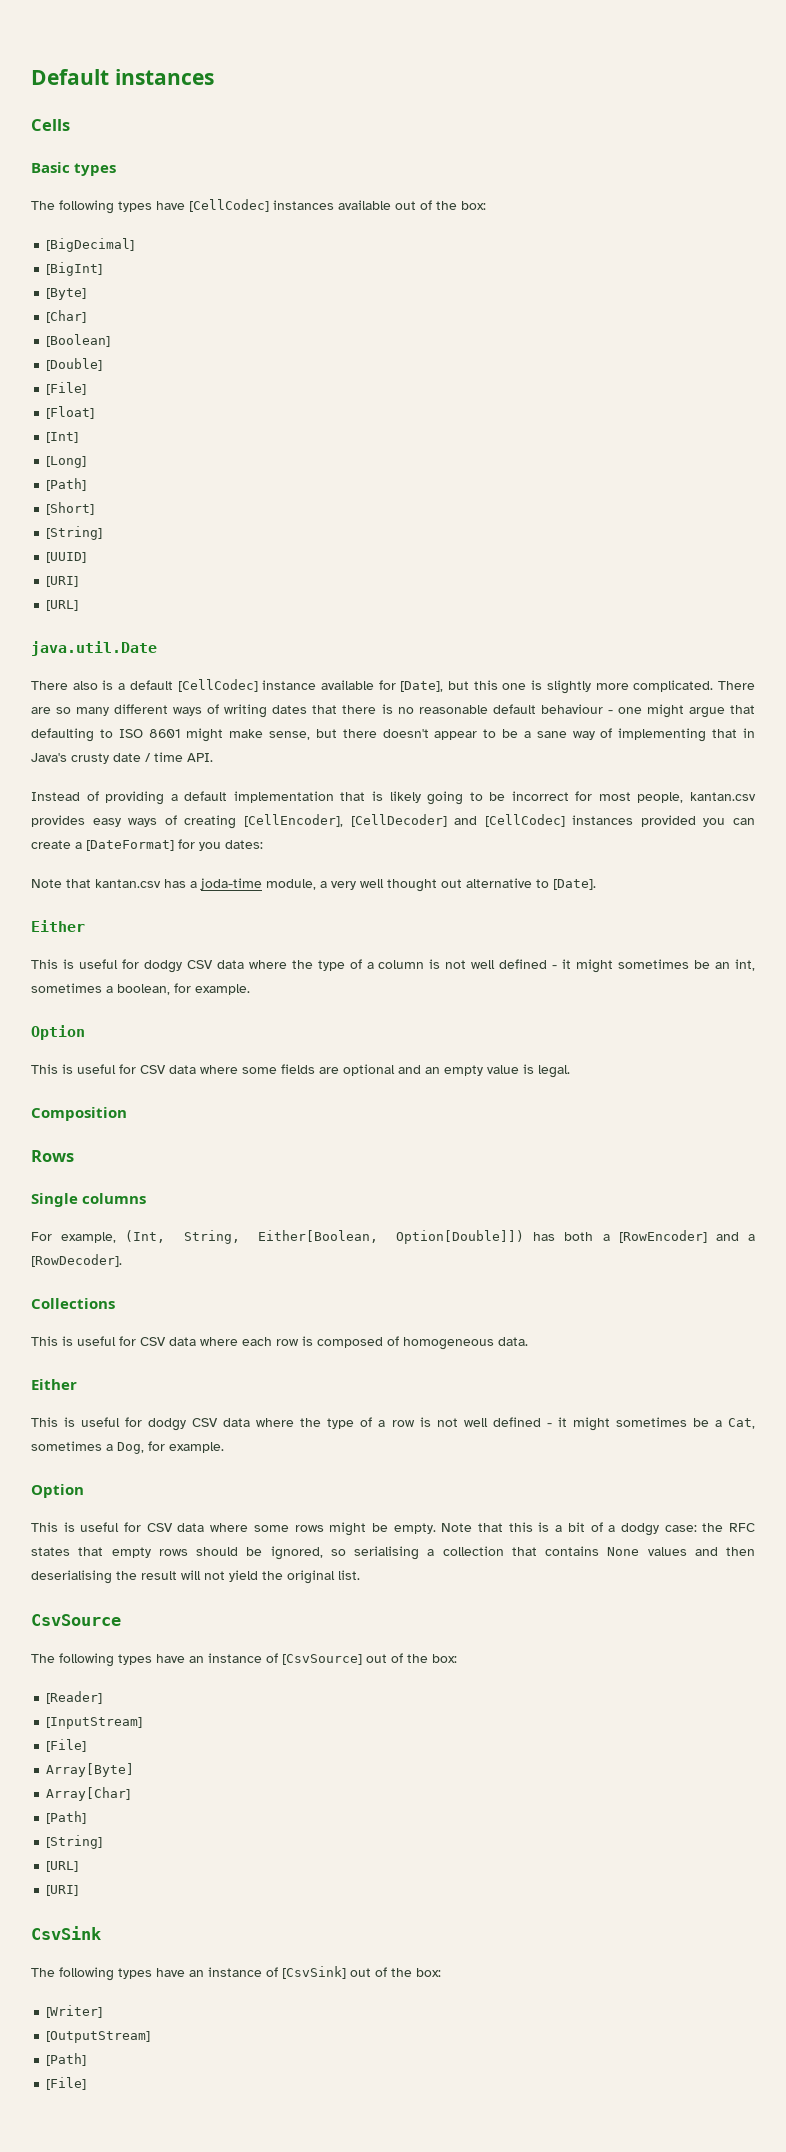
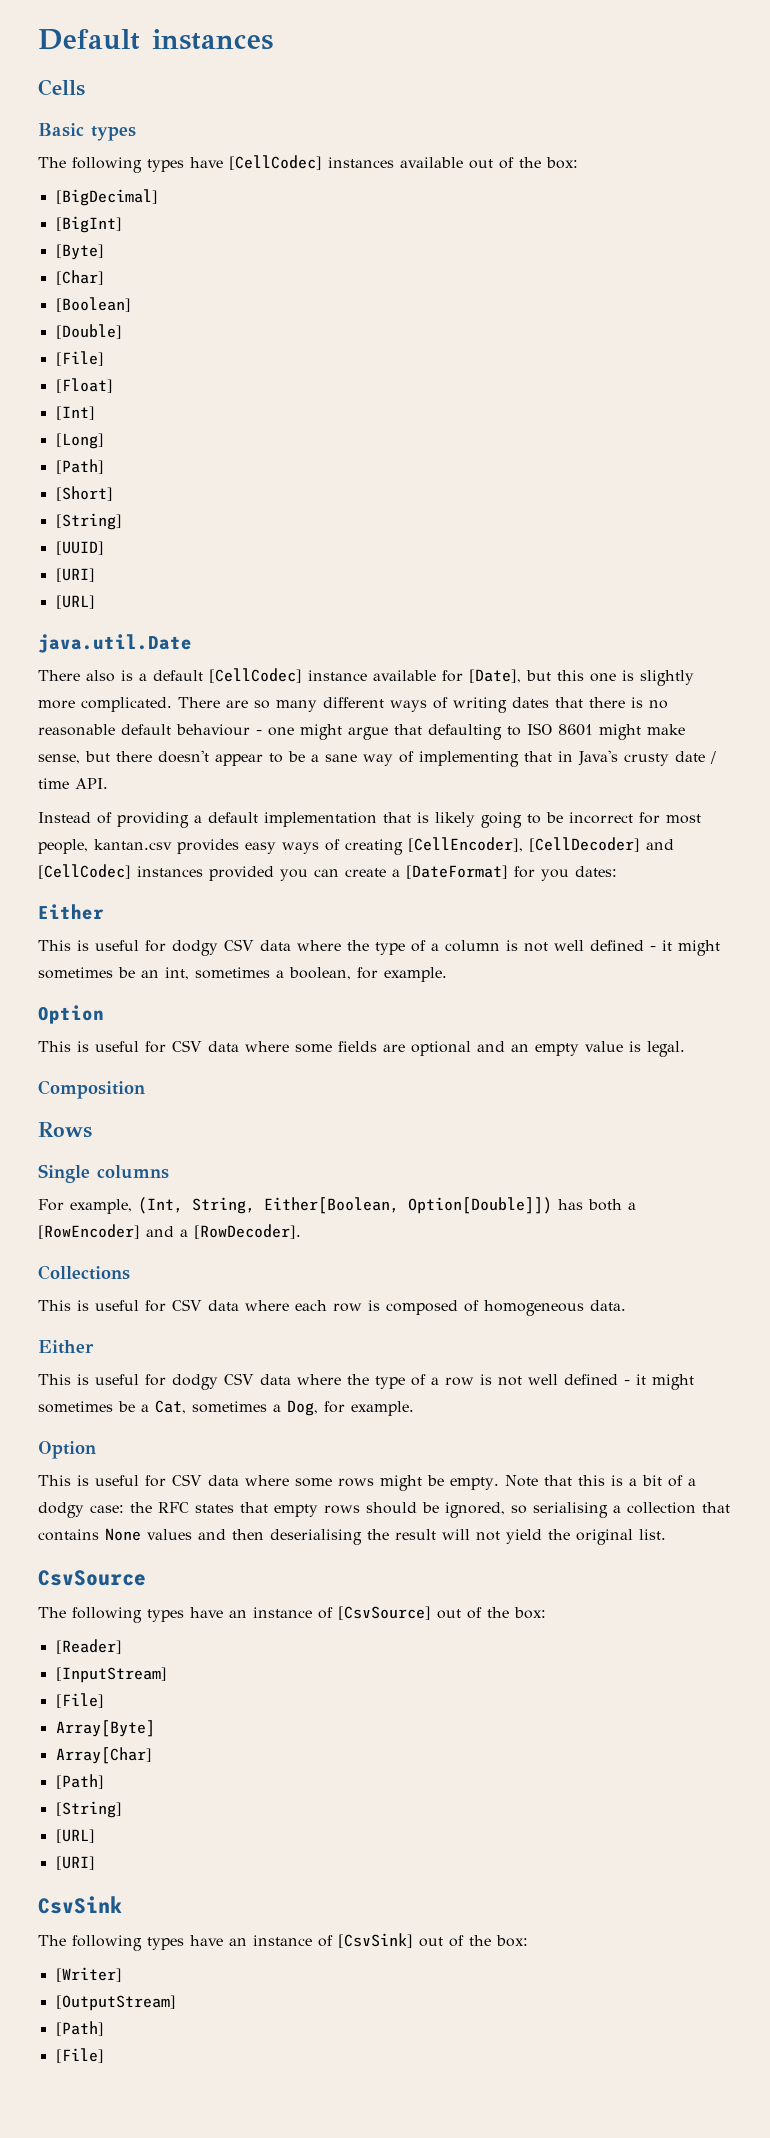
[31,878,596,892] // Note that kantan.csv has a joda-time module, a very well thought out alternative to [Date]. -> (617, 871) none

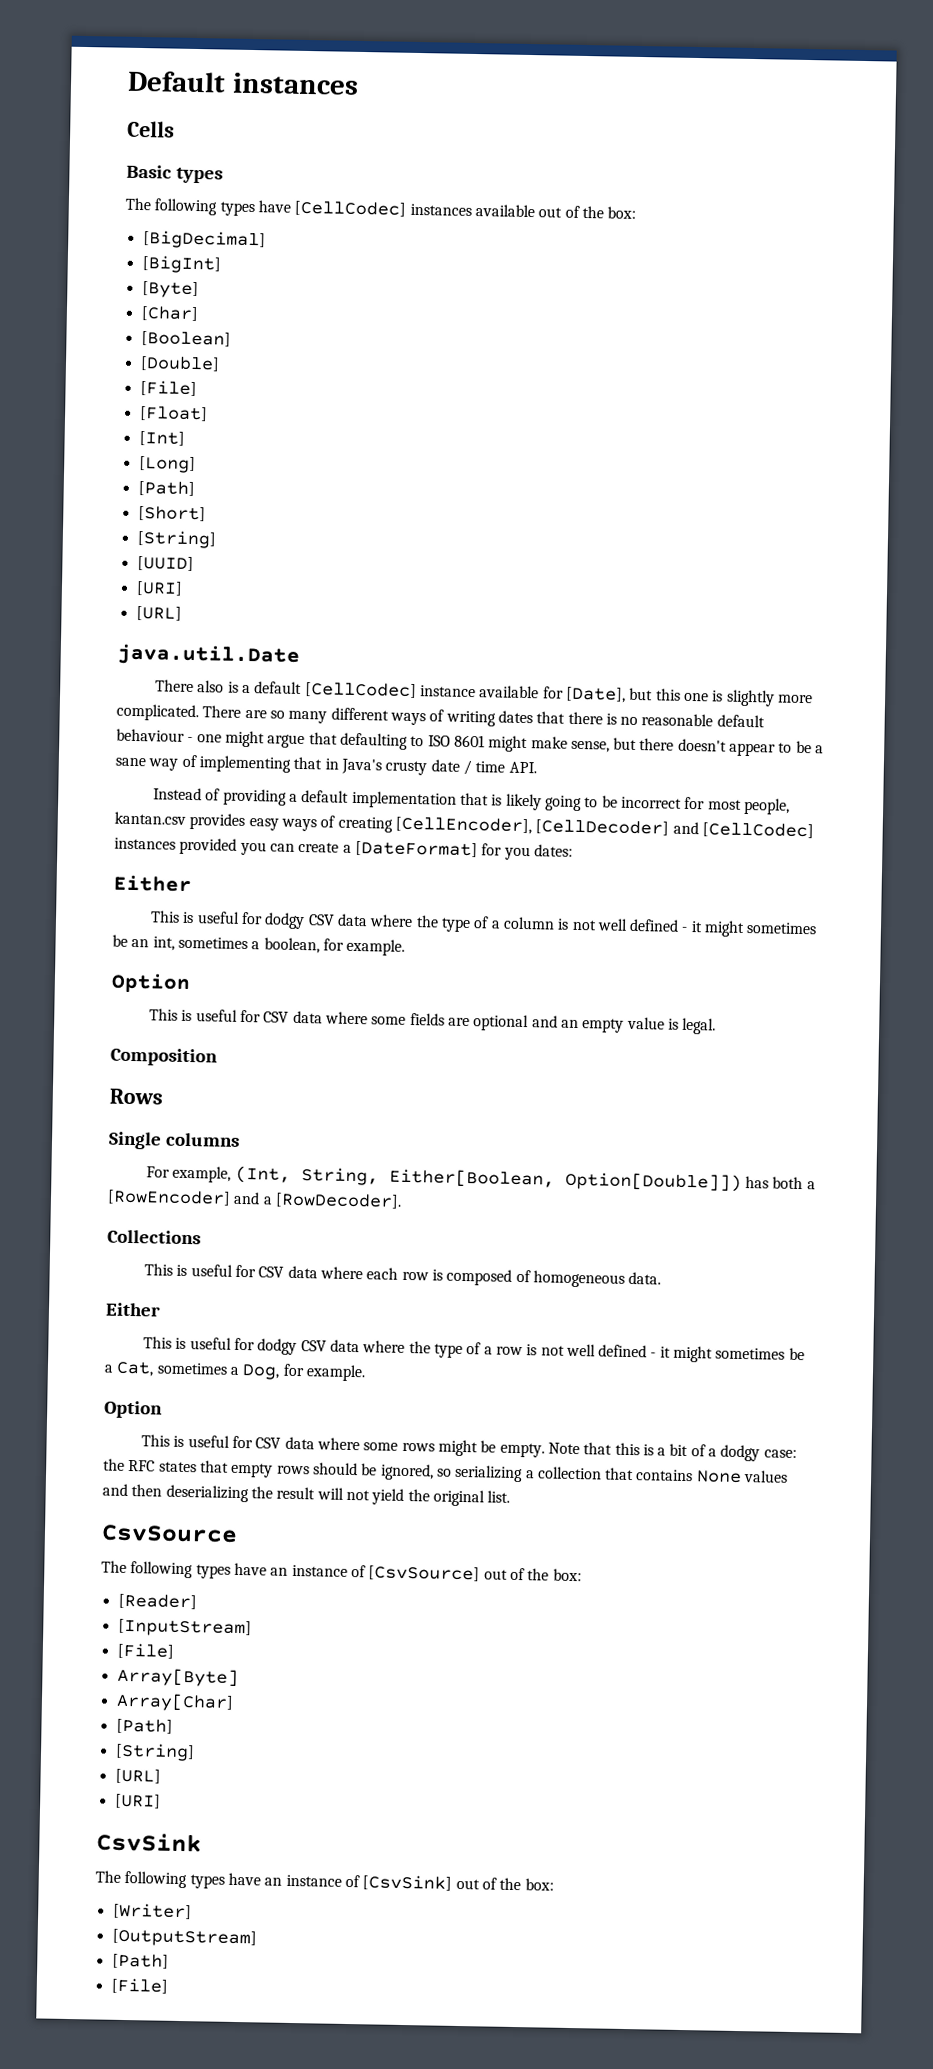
[533,1502,608,1518] serialising -> [454,1464,524,1483] serializing
[270,1529,362,1545] deserialising -> [165,1484,249,1503] deserializing

